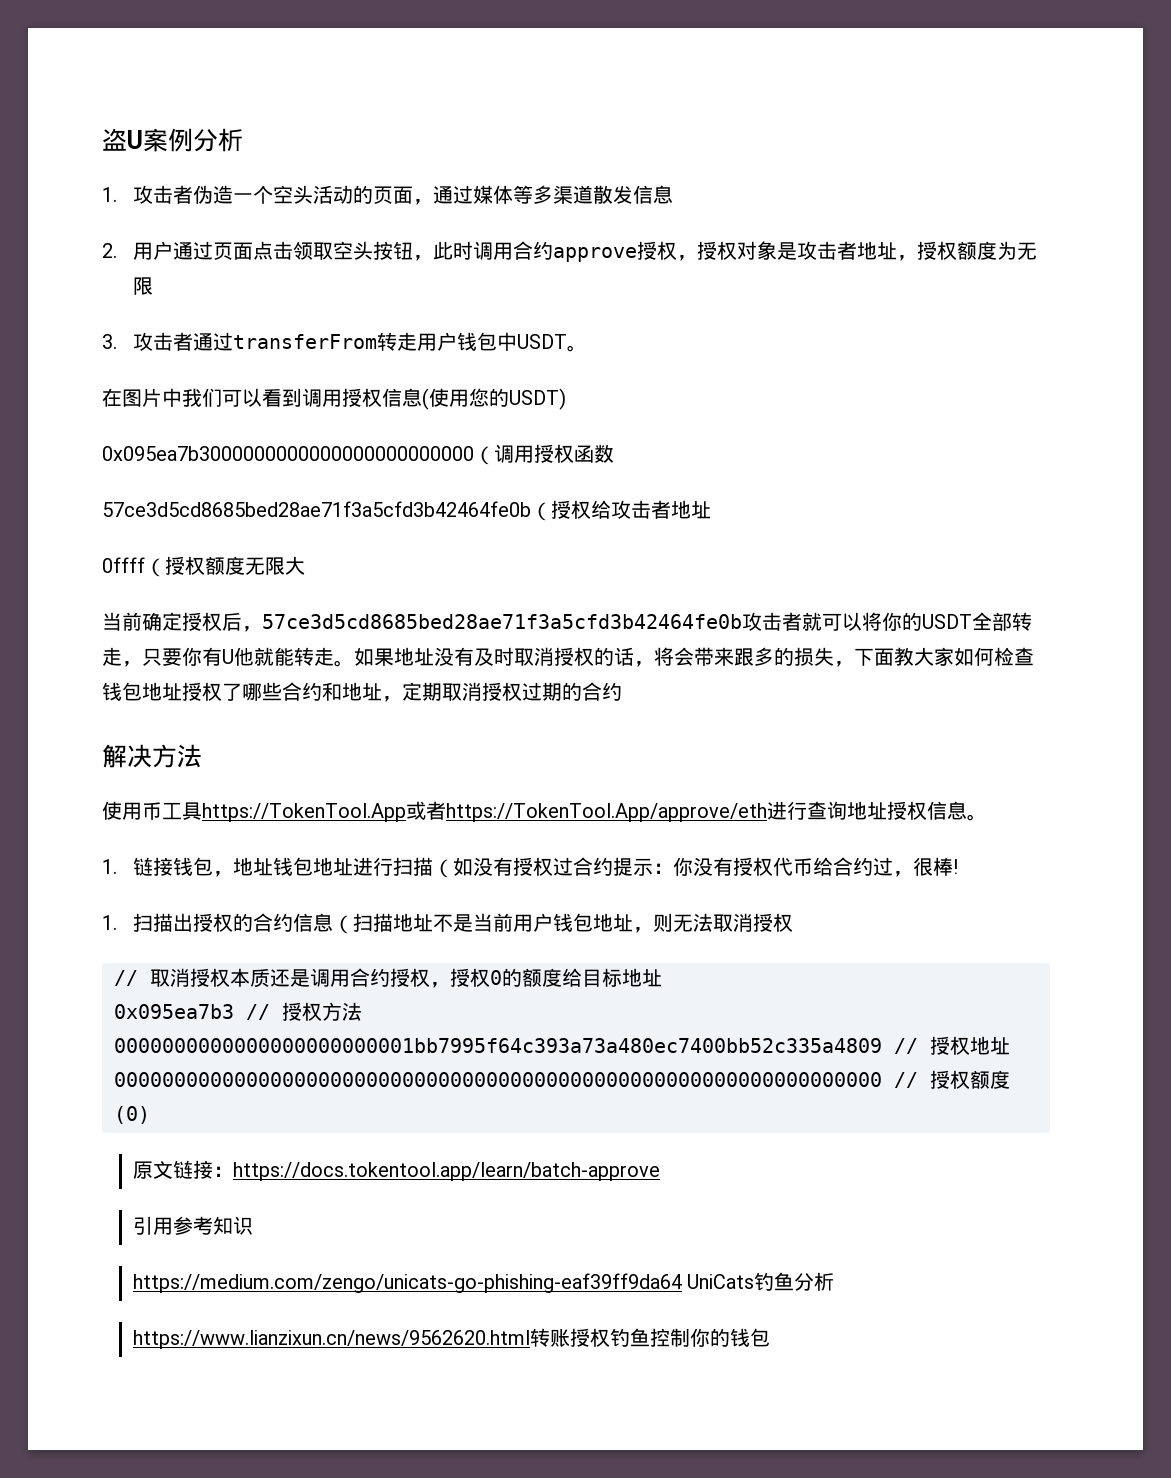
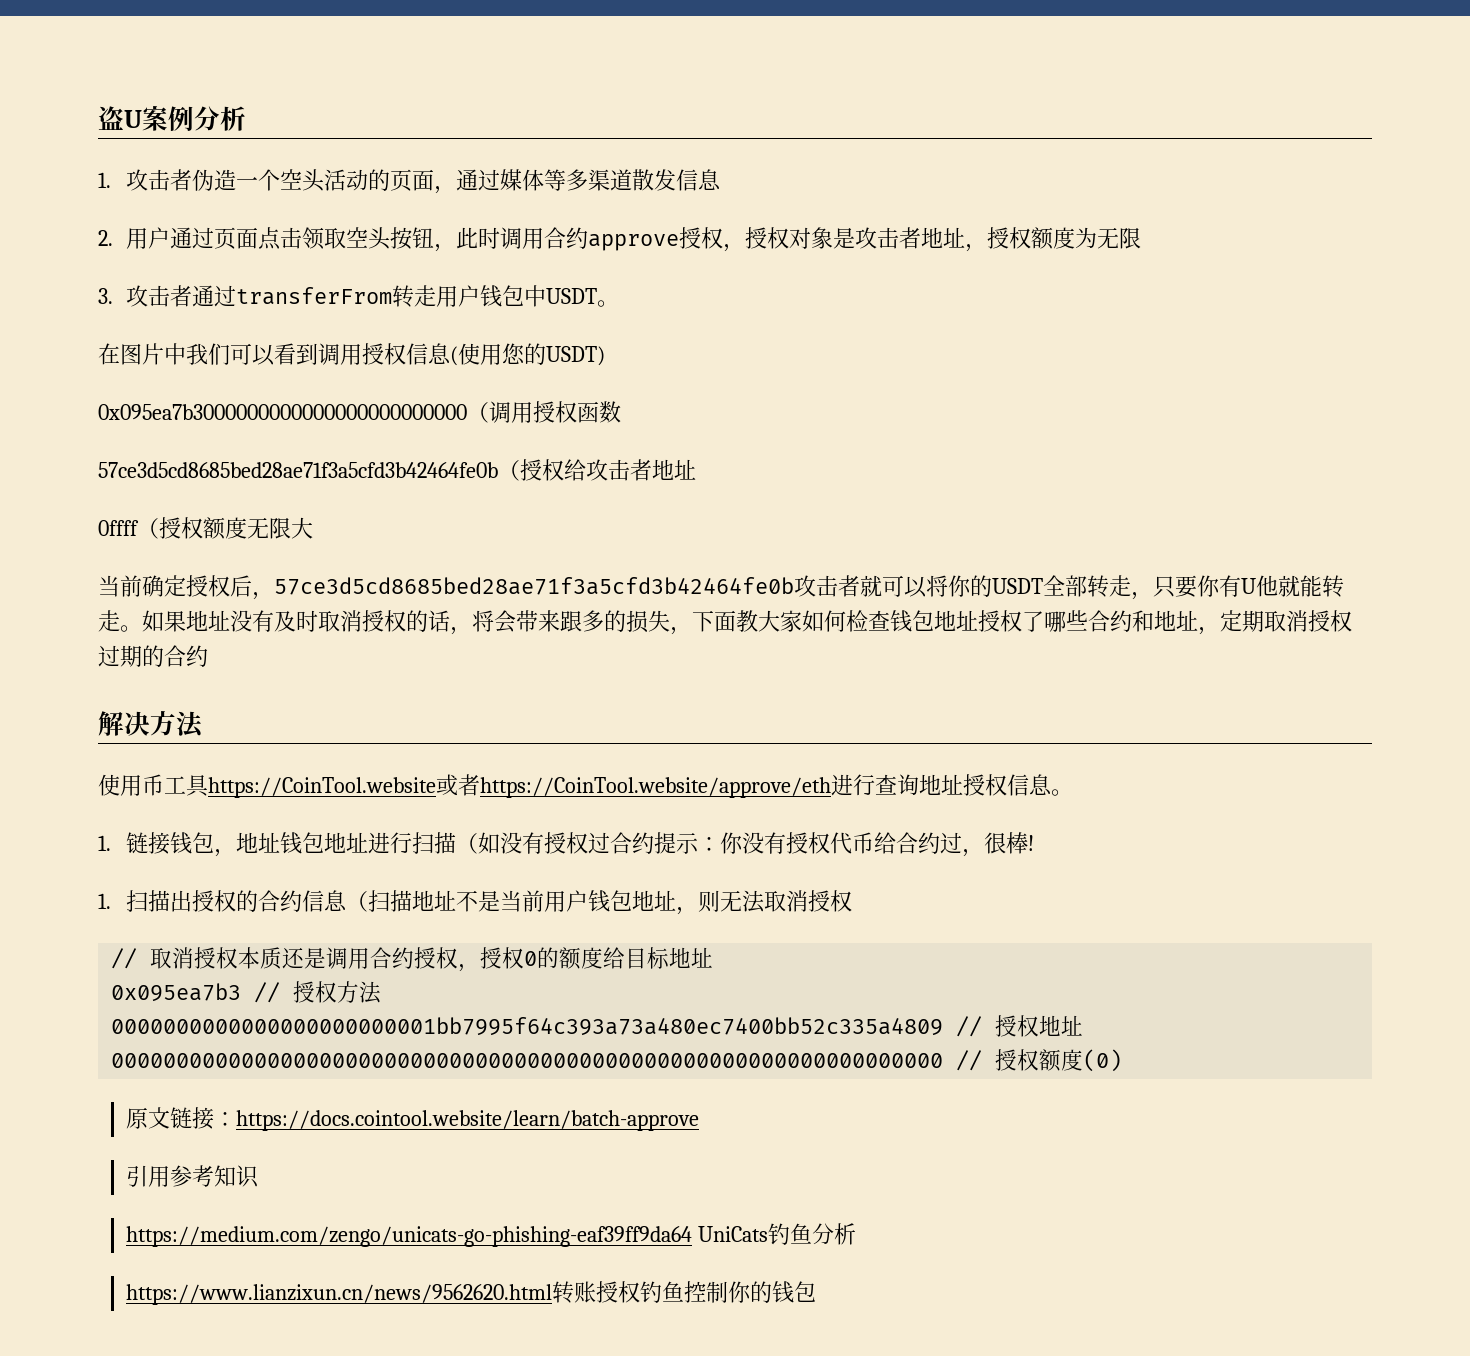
[202,801,767,822] https://TokenTool.App或者https://TokenTool.App/approve/eth -> [208,774,831,798] https://CoinTool.website或者https://CoinTool.website/approve/eth
[232,1162,660,1181] https://docs.tokentool.app/learn/batch-approve -> [236,1110,700,1131] https://docs.cointool.website/learn/batch-approve

